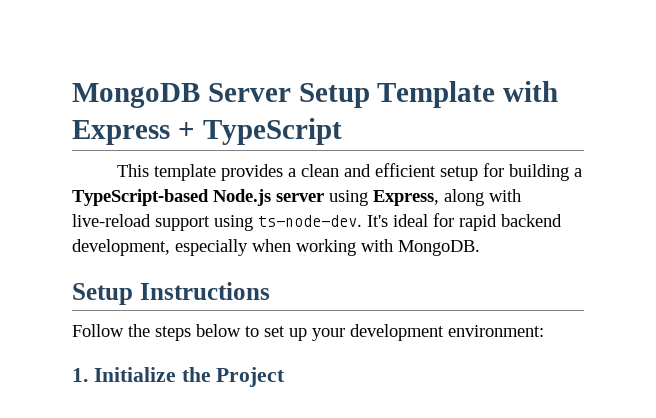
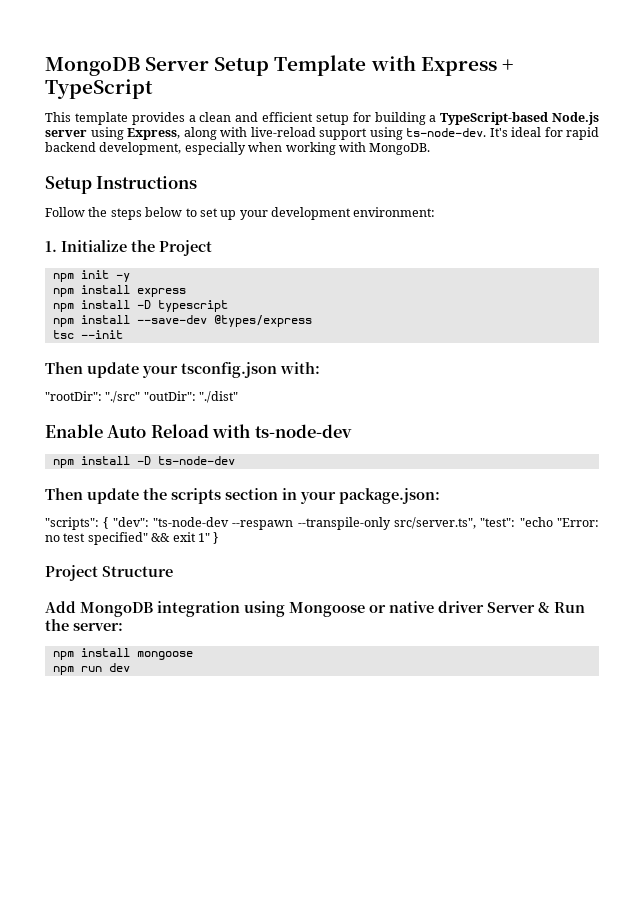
(286, 377) none -> [52,270,130,282] [52,285,186,297] [52,300,228,312] [52,315,312,327] [52,330,123,339] [45,362,320,378] [45,391,239,403] [45,424,352,438] [52,456,235,468] [45,488,440,504] [45,517,599,530] [45,532,219,545] [45,565,173,581] [45,601,585,617] [45,619,123,631] [52,648,193,660] [52,663,130,675] // npm init -y // npm install express // npm install -D typescript // npm install --save-dev @types/express // tsc --init // Then update your tsconfig.json with: // "rootDir": "./src" "outDir": "./dist" // Enable Auto Reload with ts-node-dev // npm install -D ts-node-dev // Then update the scripts section in your package.json: // "scripts": { "dev": "ts-node-dev --respawn --transpile-only src/server.ts", "test": "echo "Error: no test specified" && exit 1" } // Project Structure // Add MongoDB integration using Mongoose or native driver Server & Run the server: // npm install mongoose // npm run dev

